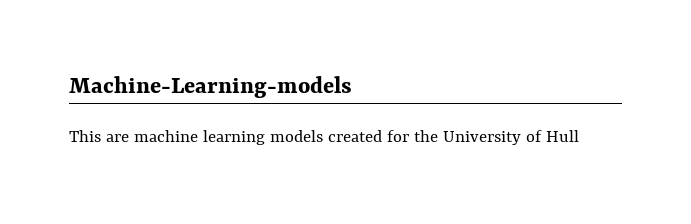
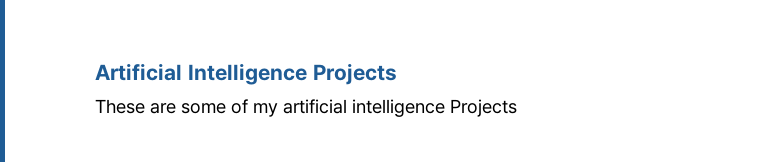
[69,76,352,98] [69,130,579,145] Machine-Learning-models // This are machine learning models created for the University of Hull -> [95,63,397,85] [95,99,517,117] Artificial Intelligence Projects // These are some of my artificial intelligence Projects

